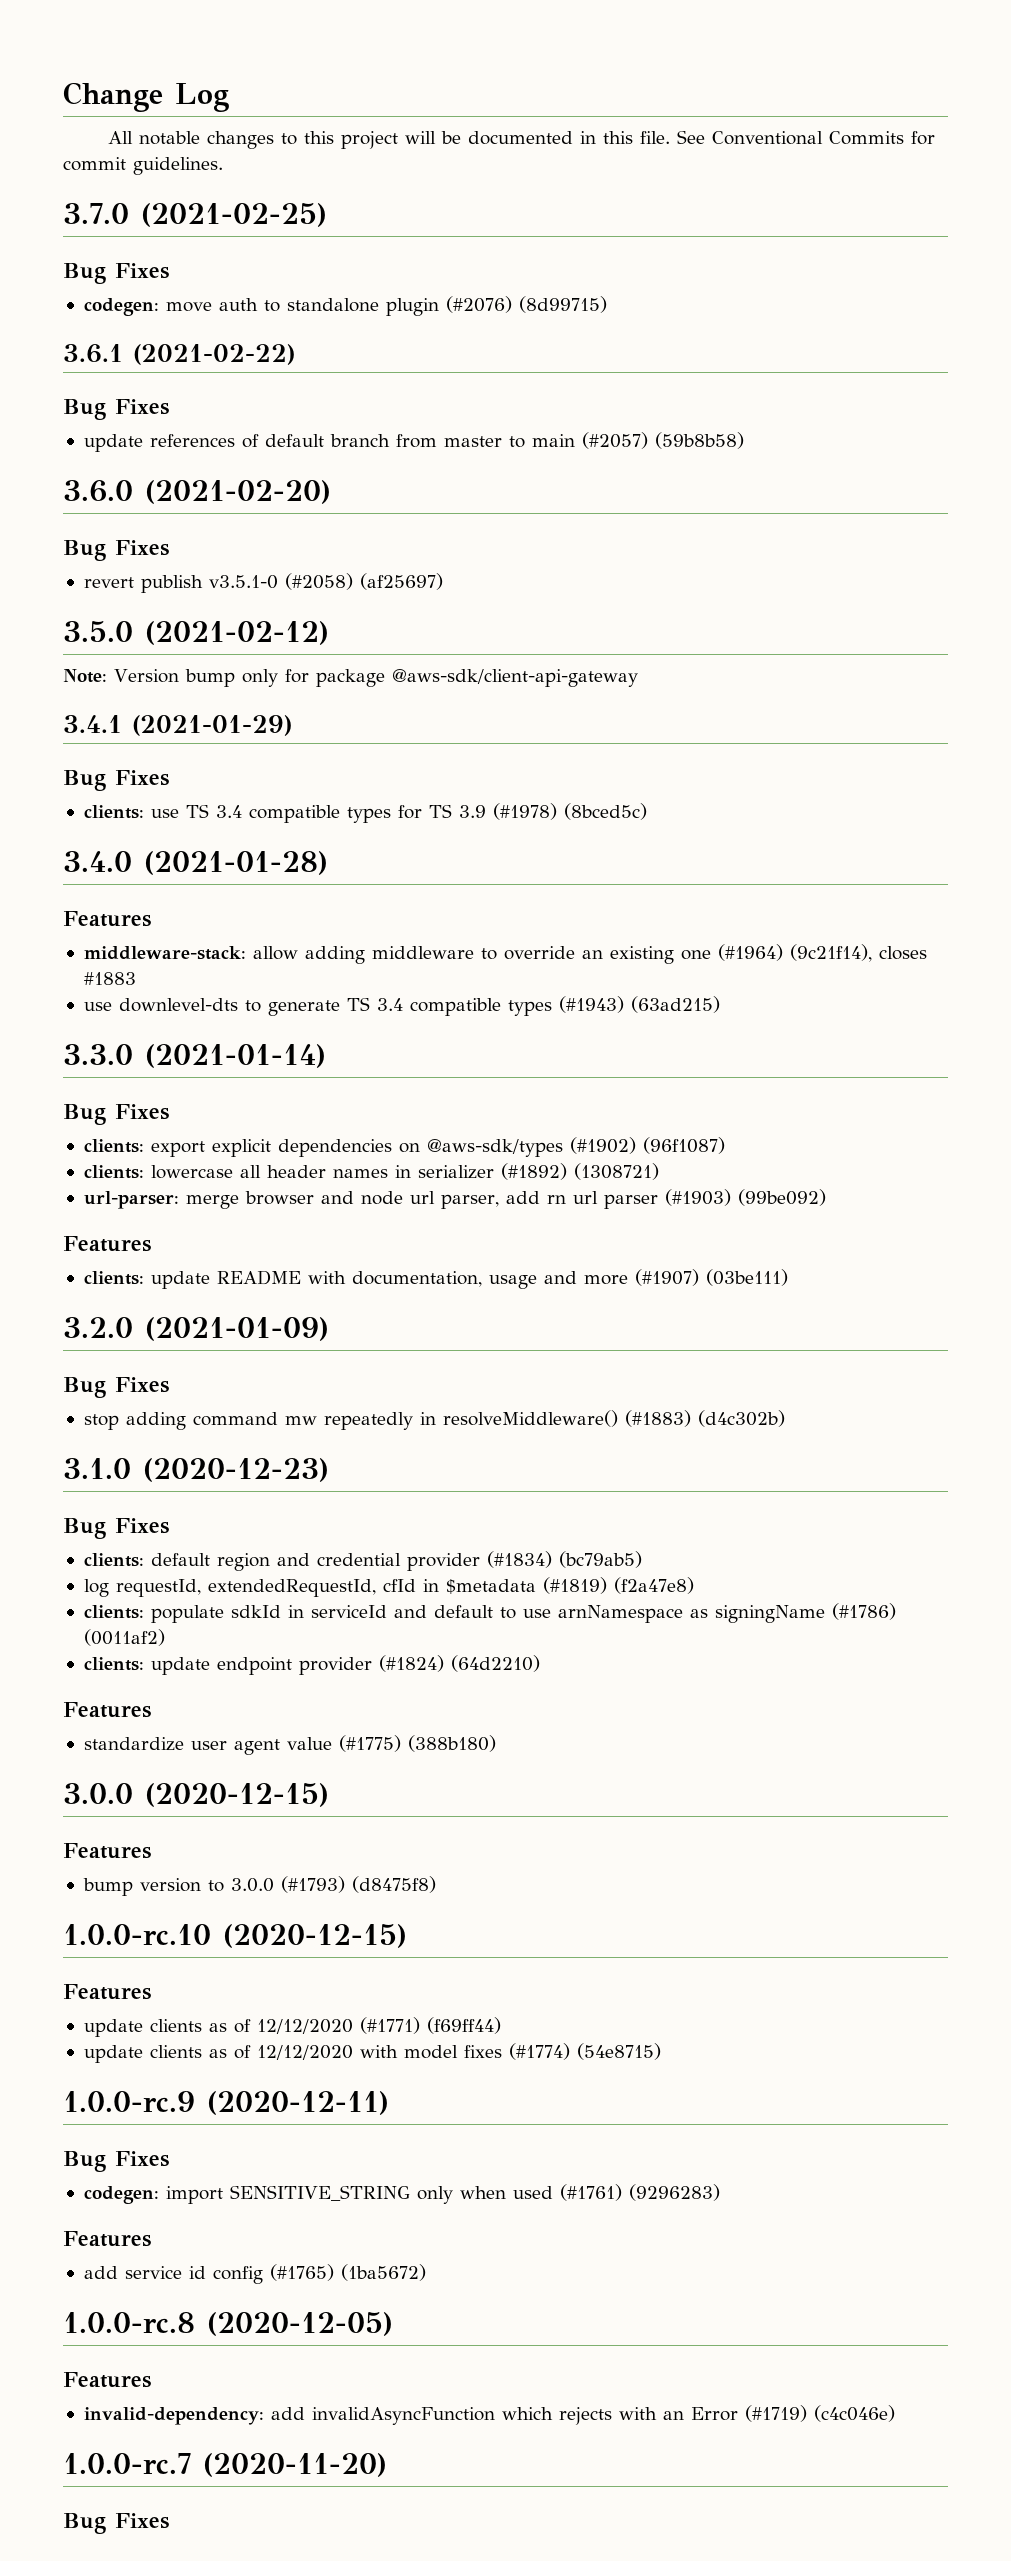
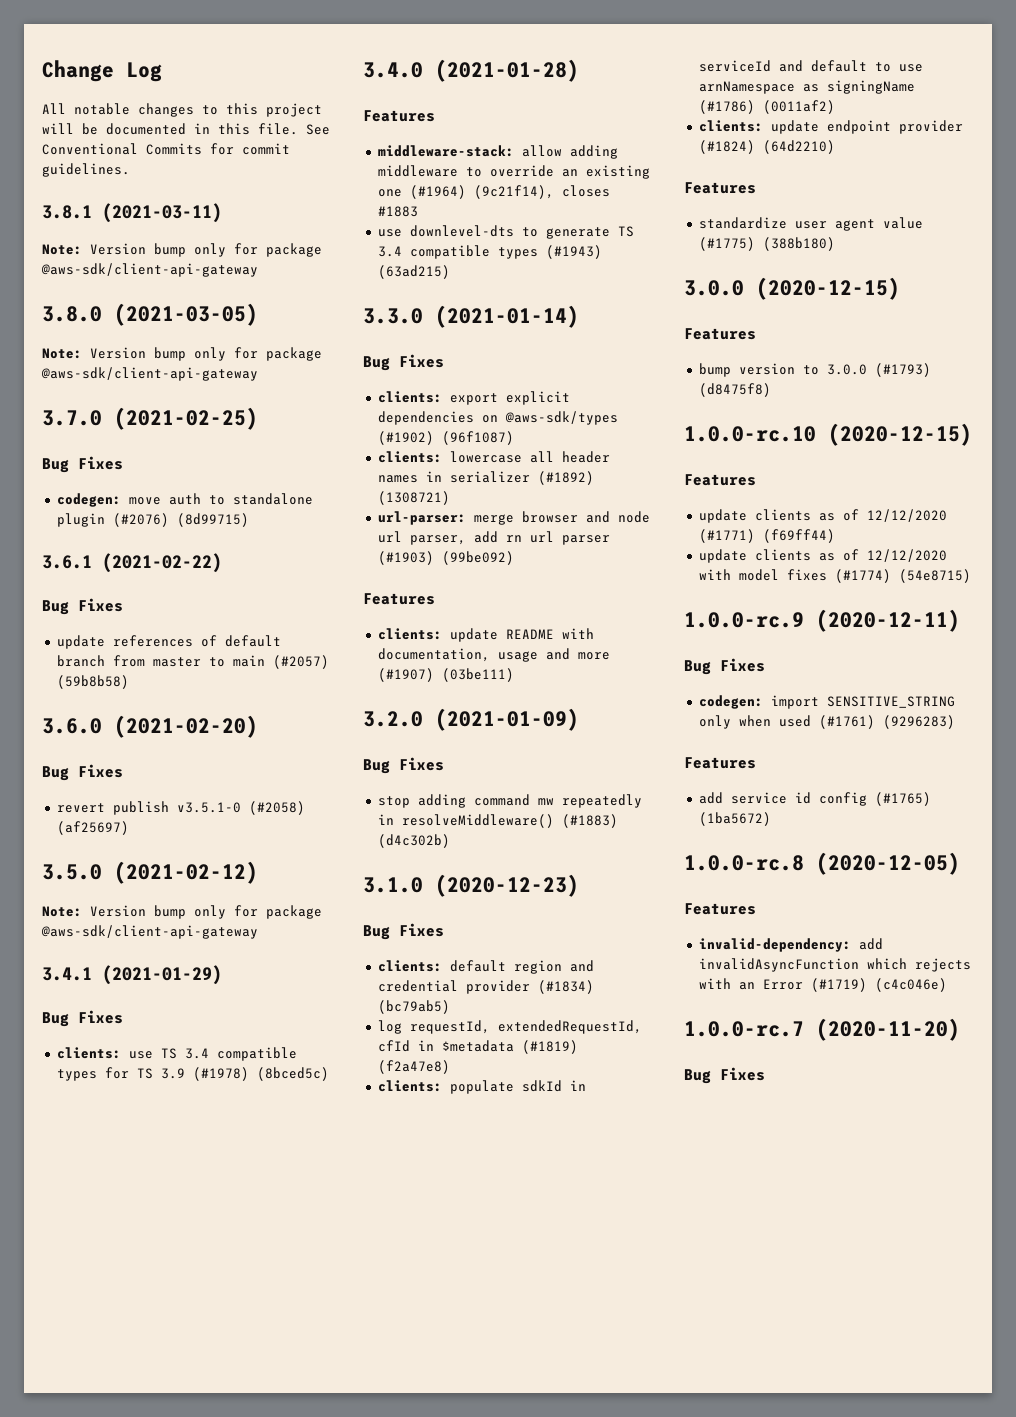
(223, 166) none -> [42,203,222,223] [42,243,322,257] [41,263,258,277] [42,303,258,326] [42,347,322,361] [41,367,258,381] // 3.8.1 (2021-03-11) // Note: Version bump only for package @aws-sdk/client-api-gateway // 3.8.0 (2021-03-05) // Note: Version bump only for package @aws-sdk/client-api-gateway

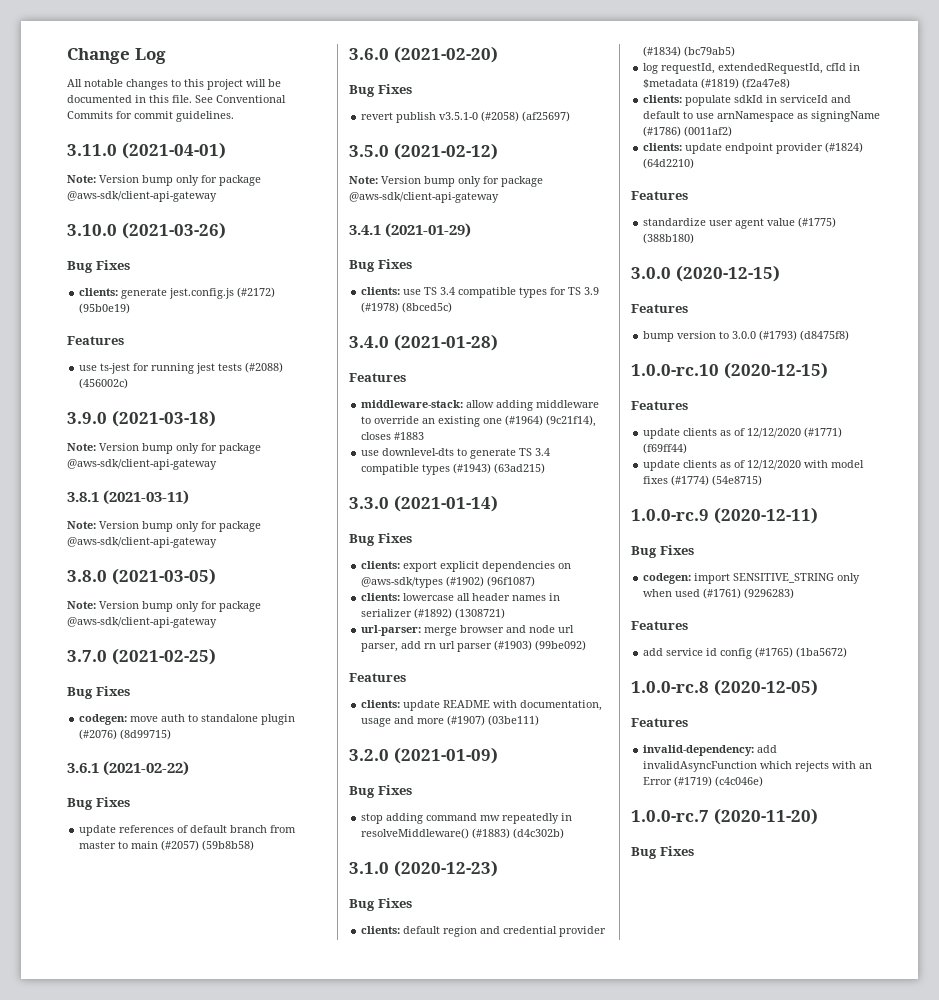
(130, 170) none -> [67,142,226,159] [67,175,261,186] [67,191,217,202] [67,222,226,239] [67,260,130,273] [79,287,276,299] [79,303,131,314] [67,336,124,345] [79,362,284,374] [79,378,129,389] [67,410,216,427] [67,443,261,454] [67,459,217,470] // 3.11.0 (2021-04-01) // Note: Version bump only for package @aws-sdk/client-api-gateway // 3.10.0 (2021-03-26) // Bug Fixes // clients: generate jest.config.js (#2172) (95b0e19) // Features // use ts-jest for running jest tests (#2088) (456002c) // 3.9.0 (2021-03-18) // Note: Version bump only for package @aws-sdk/client-api-gateway

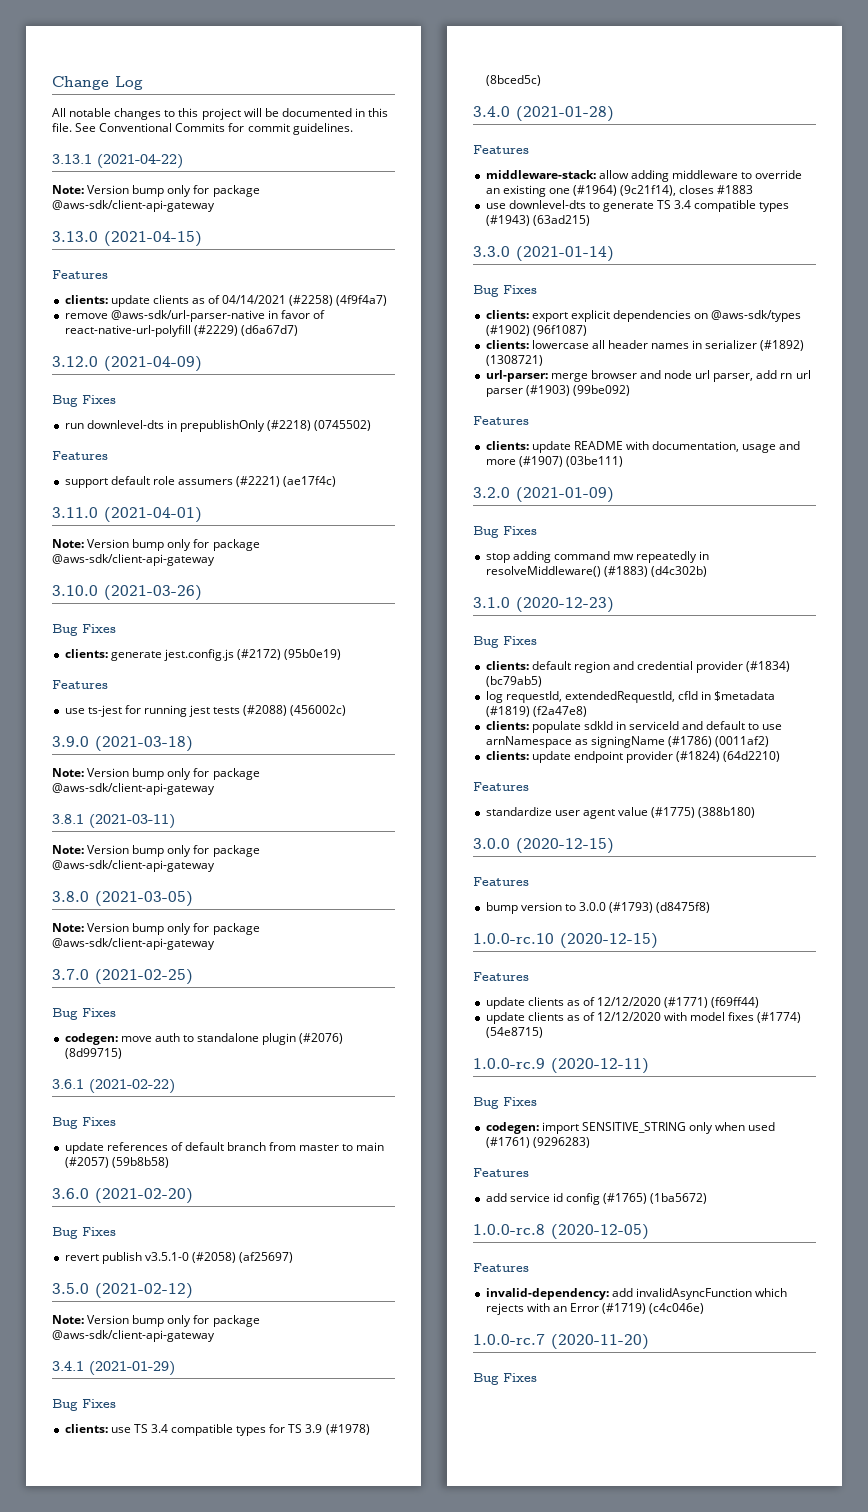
(234, 116) none -> [52,154,183,169] [52,185,260,197] [52,200,215,212] [52,231,202,247] [52,270,108,279] [64,295,388,307] [64,310,326,322] [64,325,298,337] [52,356,202,372] [52,395,116,407] [64,420,372,432] [52,451,108,460] [64,476,337,488] // 3.13.1 (2021-04-22) // Note: Version bump only for package @aws-sdk/client-api-gateway // 3.13.0 (2021-04-15) // Features // clients: update clients as of 04/14/2021 (#2258) (4f9f4a7) // remove @aws-sdk/url-parser-native in favor of react-native-url-polyfill (#2229) (d6a67d7) // 3.12.0 (2021-04-09) // Bug Fixes // run downlevel-dts in prepublishOnly (#2218) (0745502) // Features // support default role assumers (#2221) (ae17f4c)

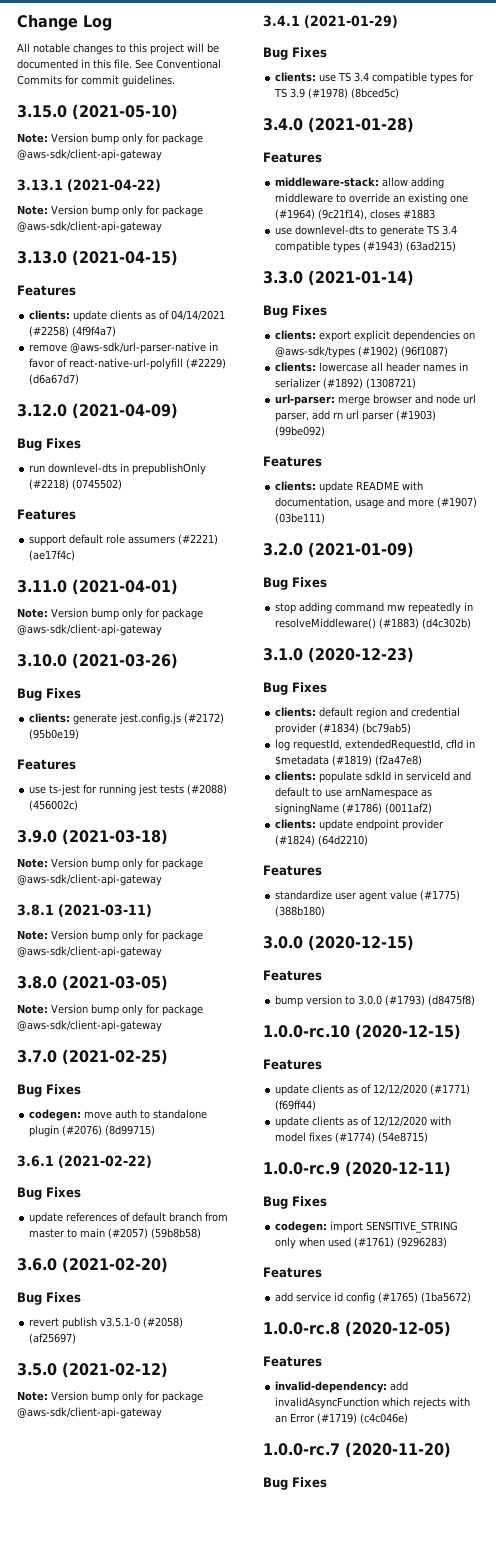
(353, 129) none -> [17,104,178,120] [17,133,203,145] [17,149,162,161] // 3.15.0 (2021-05-10) // Note: Version bump only for package @aws-sdk/client-api-gateway

